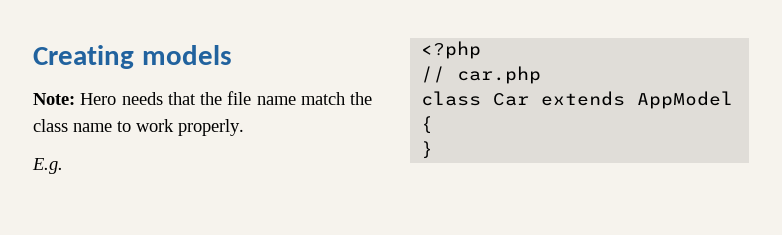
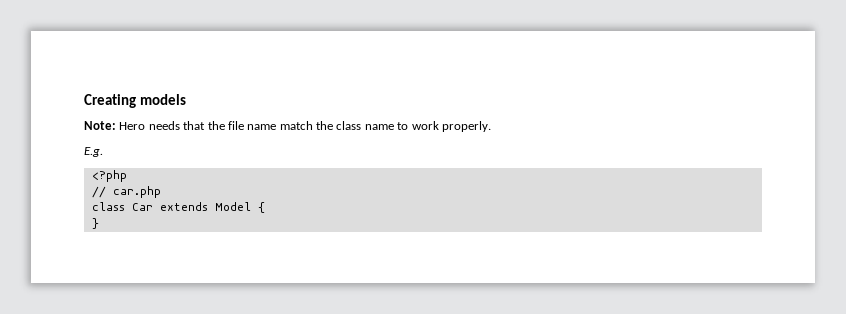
[637,91,734,109] AppModel -> [214,202,251,211] Model

